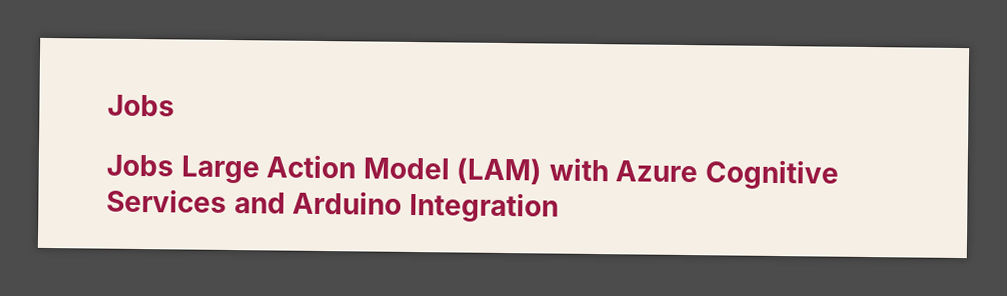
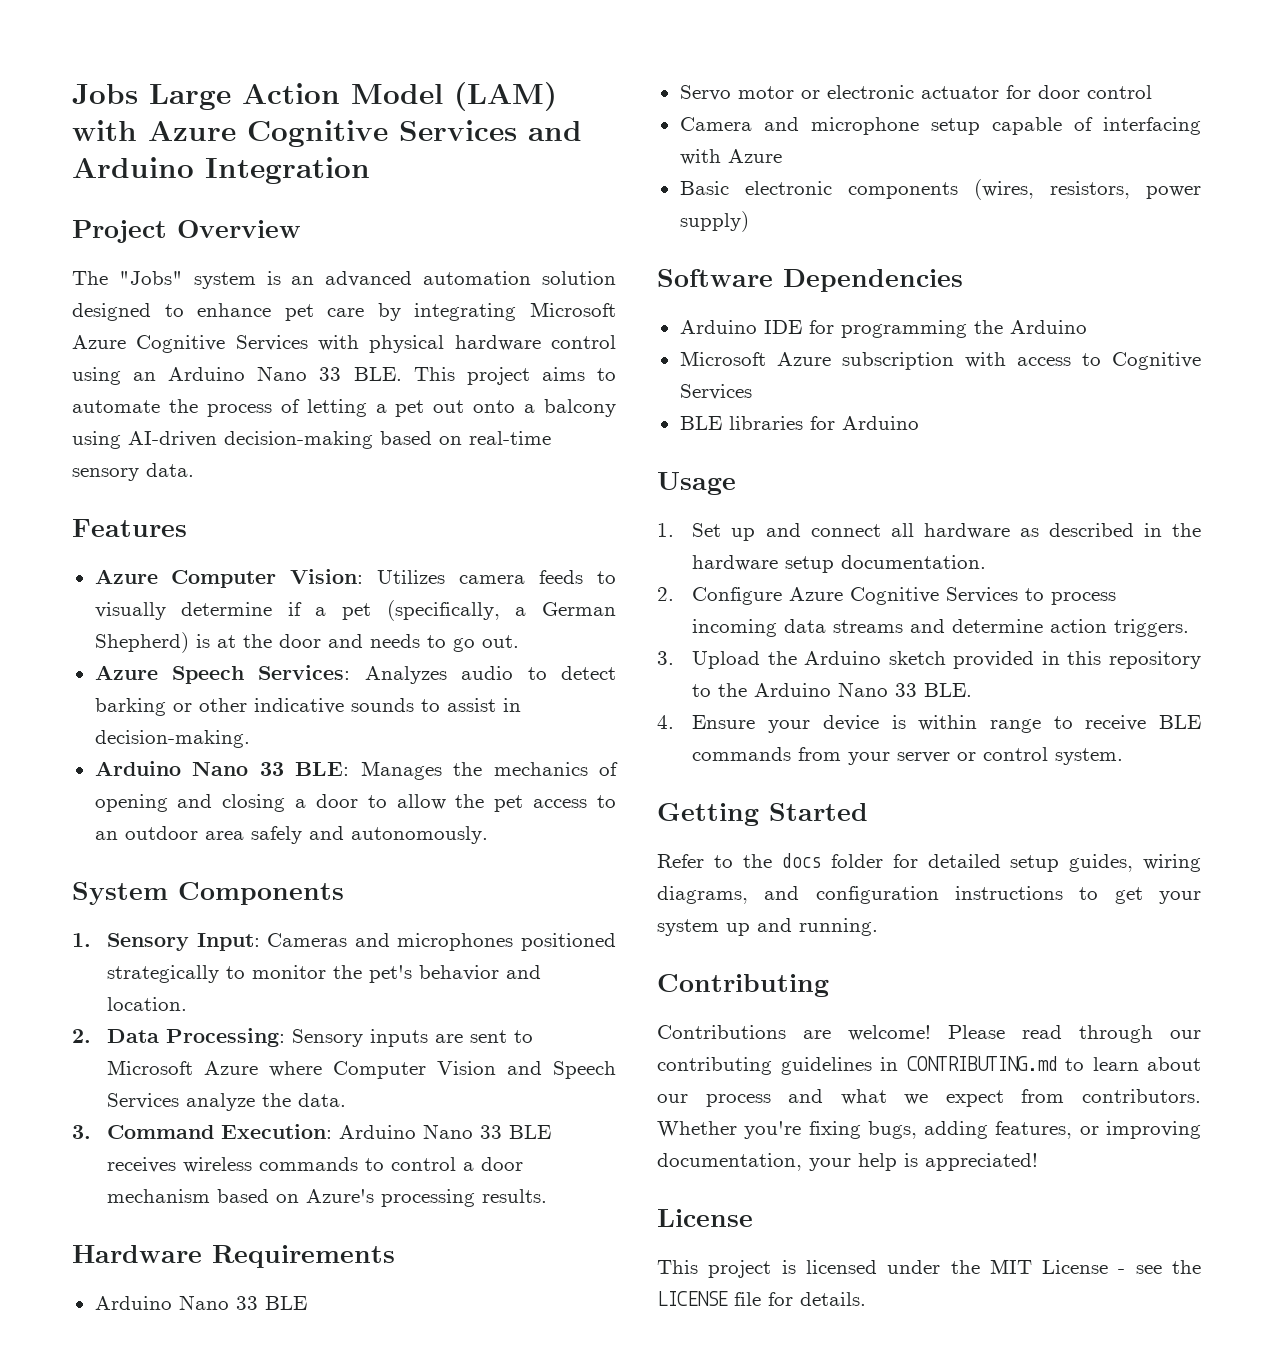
[107,94,175,117] [106,154,174,177] Jobs // Jobs -> [72,84,138,104] Jobs
(559, 207) none -> [72,220,301,243] [72,271,616,289] [72,302,616,321] [72,335,616,353] [72,366,616,385] [72,399,616,417] [72,431,551,449] [72,463,194,481] [72,519,187,537] [94,569,617,588] [94,600,616,621] [94,632,519,653] [94,665,617,684] [94,698,521,716] [94,730,250,748] [94,761,618,780] [94,794,617,812] [94,826,488,844] [72,882,344,905] [72,933,616,951] [107,965,542,983] [107,997,188,1011] [72,1028,534,1047] [107,1060,616,1079] [107,1093,347,1111] [72,1124,552,1139] [107,1157,524,1173] [107,1189,548,1207] [72,1245,395,1268] [94,1295,307,1310] [679,85,1152,101] [679,117,1201,135] [679,149,782,165] [679,179,1201,200] [679,211,749,232] [657,269,963,292] [679,320,1087,338] [679,351,1201,370] [679,384,752,400] [679,416,919,430] [657,472,736,495] [657,523,1201,541] [692,555,987,573] [657,587,1117,605] [692,619,1190,637] [657,651,1201,669] [692,682,973,697] [657,715,1201,733] [692,747,1124,765] [657,803,868,826] [657,853,1201,872] [657,886,1201,904] [657,918,878,936] [657,974,829,997] [657,1025,1201,1043] [657,1056,1201,1075] [657,1089,1201,1107] [657,1121,1201,1139] [657,1153,1038,1171] [657,1209,753,1227] [657,1259,1201,1278] [657,1291,866,1306] // Project Overview // The "Jobs" system is an advanced automation solution designed to enhance pet care by integrating Microsoft Azure Cognitive Services with physical hardware control using an Arduino Nano 33 BLE. This project aims to automate the process of letting a pet out onto a balcony using AI-driven decision-making based on real-time sensory data. // Features // Azure Computer Vision: Utilizes camera feeds to visually determine if a pet (specifically, a German Shepherd) is at the door and needs to go out. // Azure Speech Services: Analyzes audio to detect barking or other indicative sounds to assist in decision-making. // Arduino Nano 33 BLE: Manages the mechanics of opening and closing a door to allow the pet access to an outdoor area safely and autonomously. // System Components // 1. Sensory Input: Cameras and microphones positioned strategically to monitor the pet's behavior and location. // 2. Data Processing: Sensory inputs are sent to Microsoft Azure where Computer Vision and Speech Services analyze the data. // 3. Command Execution: Arduino Nano 33 BLE receives wireless commands to control a door mechanism based on Azure's processing results. // Hardware Requirements // Arduino Nano 33 BLE // Servo motor or electronic actuator for door control // Camera and microphone setup capable of interfacing with Azure // Basic electronic components (wires, resistors, power supply) // Software Dependencies // Arduino IDE for programming the Arduino // Microsoft Azure subscription with access to Cognitive Services // BLE libraries for Arduino // Usage // 1. Set up and connect all hardware as described in the hardware setup documentation. // 2. Configure Azure Cognitive Services to process incoming data streams and determine action triggers. // 3. Upload the Arduino sketch provided in this repository to the Arduino Nano 33 BLE. // 4. Ensure your device is within range to receive BLE commands from your server or control system. // Getting Started // Refer to the docs folder for detailed setup guides, wiring diagrams, and configuration instructions to get your system up and running. // Contributing // Contributions are welcome! Please read through our contributing guidelines in CONTRIBUTING.md to learn about our process and what we expect from contributors. Whether you're fixing bugs, adding features, or improving documentation, your help is appreciated! // License // This project is licensed under the MIT License - see the LICENSE file for details.

